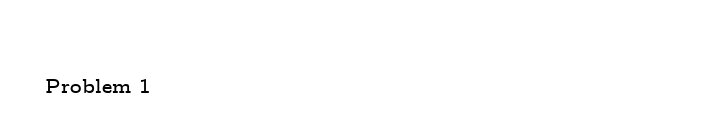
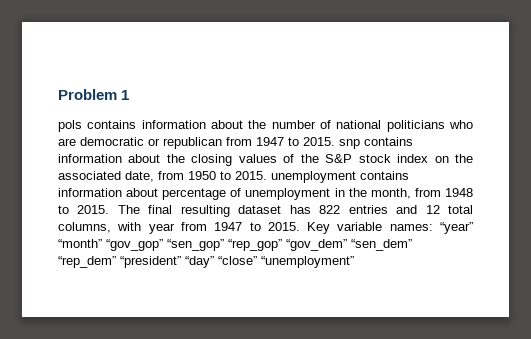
(151, 86) none -> [58,120,473,132] [58,137,413,149] [58,154,473,166] [58,171,409,183] [58,188,473,200] [58,205,473,217] [58,222,474,234] [58,239,412,251] [58,256,354,268] // pols contains information about the number of national politicians who are democratic or republican from 1947 to 2015. snp contains information about the closing values of the S&P stock index on the associated date, from 1950 to 2015. unemployment contains information about percentage of unemployment in the month, from 1948 to 2015. The final resulting dataset has 822 entries and 12 total columns, with year from 1947 to 2015. Key variable names: “year” “month” “gov_gop” “sen_gop” “rep_gop” “gov_dem” “sen_dem” “rep_dem” “president” “day” “close” “unemployment”

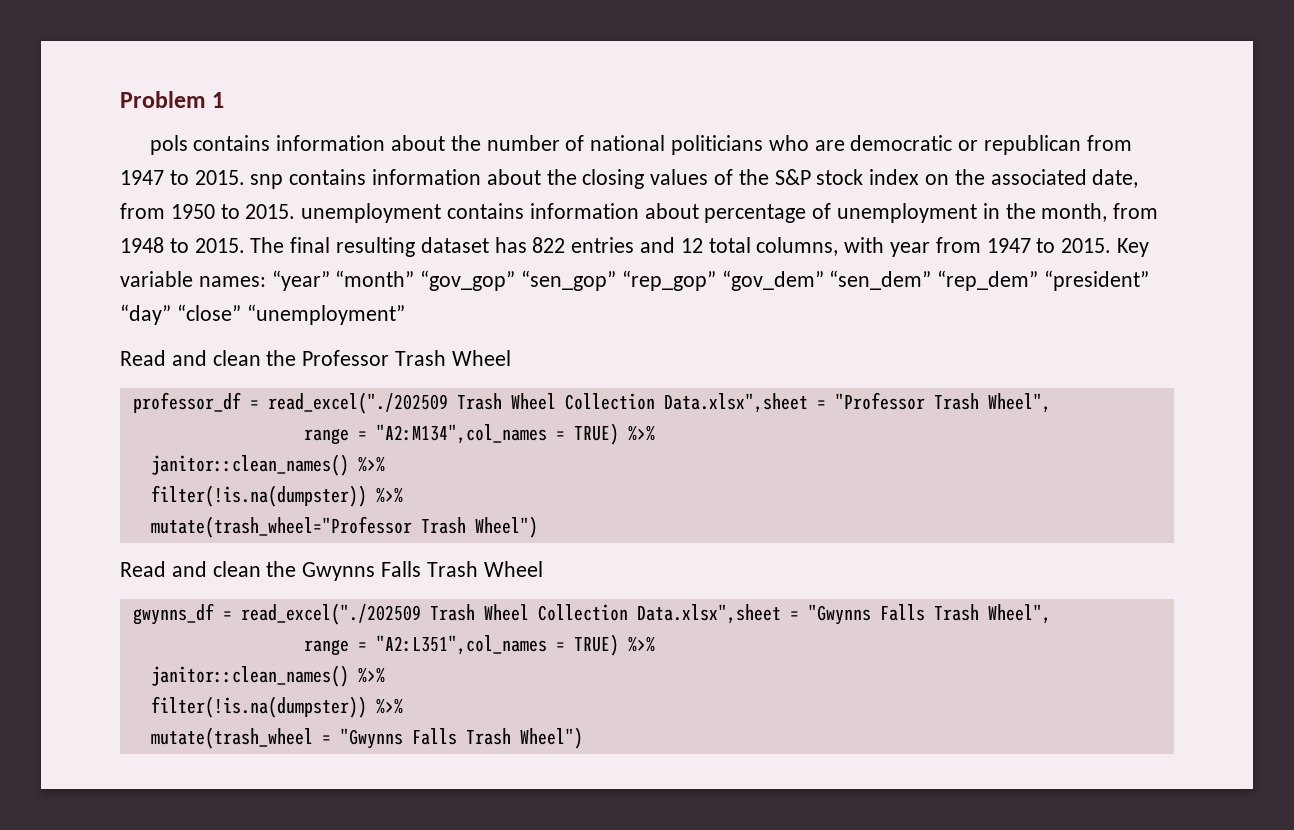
(354, 262) none -> [120,350,511,366] [132,392,1051,414] [303,423,655,445] [150,454,385,476] [150,485,403,507] [150,516,538,538] [120,561,543,581] [132,603,1051,625] [303,634,655,656] [150,665,385,687] [150,696,403,718] [150,727,583,749] // Read and clean the Professor Trash Wheel // professor_df = read_excel("./202509 Trash Wheel Collection Data.xlsx",sheet = "Professor Trash Wheel", // range = "A2:M134",col_names = TRUE) %>% // janitor::clean_names() %>% // filter(!is.na(dumpster)) %>% // mutate(trash_wheel="Professor Trash Wheel") // Read and clean the Gwynns Falls Trash Wheel // gwynns_df = read_excel("./202509 Trash Wheel Collection Data.xlsx",sheet = "Gwynns Falls Trash Wheel", // range = "A2:L351",col_names = TRUE) %>% // janitor::clean_names() %>% // filter(!is.na(dumpster)) %>% // mutate(trash_wheel = "Gwynns Falls Trash Wheel")

